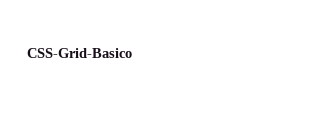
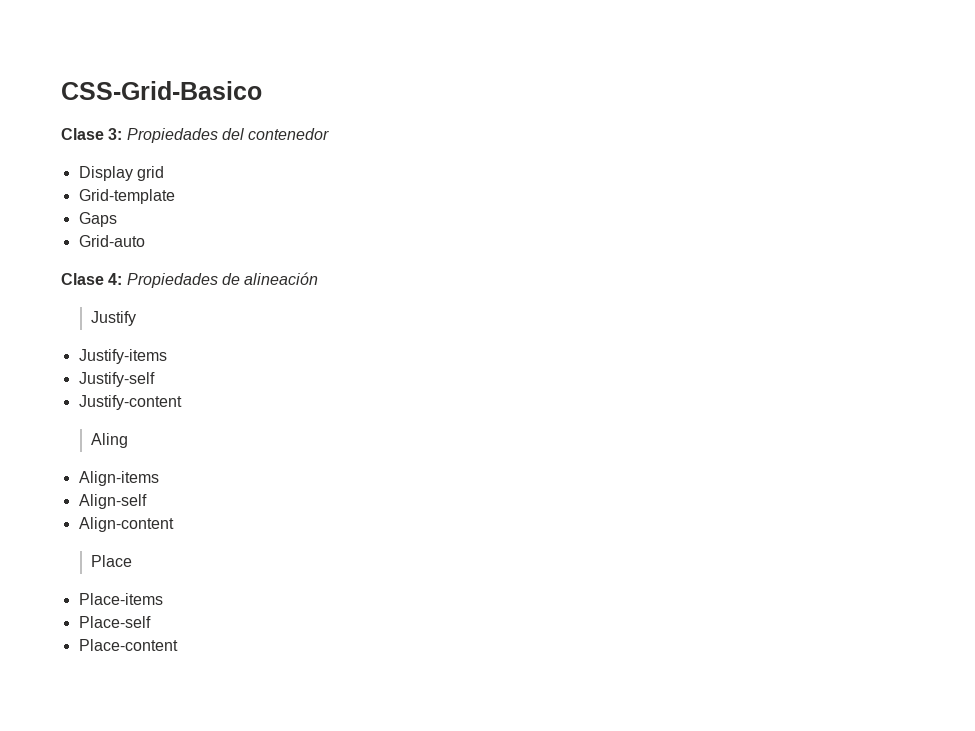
(132, 53) none -> [61,128,330,143] [78,166,164,181] [78,189,175,204] [78,212,117,227] [78,235,145,247] [61,272,319,288] [90,311,136,326] [78,349,167,364] [78,372,155,387] [78,395,182,410] [90,433,128,448] [78,471,159,486] [78,494,147,509] [78,517,174,532] [90,555,132,567] [78,593,163,605] [78,616,151,628] [78,639,178,651] // Clase 3: Propiedades del contenedor // Display grid // Grid-template // Gaps // Grid-auto // Clase 4: Propiedades de alineación // Justify // Justify-items // Justify-self // Justify-content // Aling // Align-items // Align-self // Align-content // Place // Place-items // Place-self // Place-content

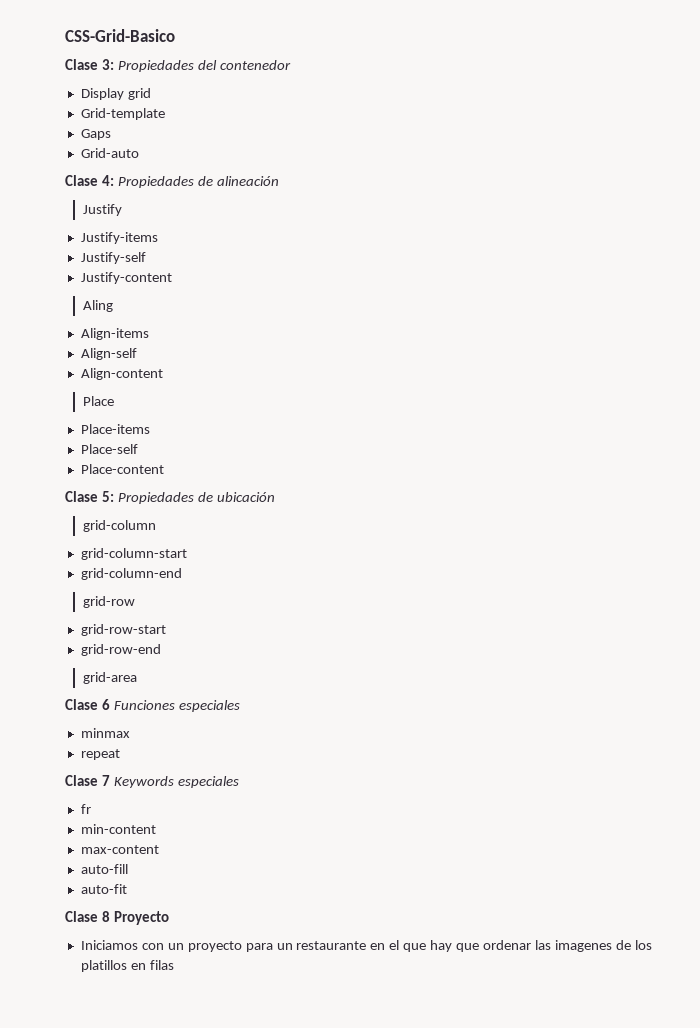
(178, 645) none -> [65,491,275,504] [83,520,157,532] [80,548,187,560] [80,568,182,580] [83,596,136,608] [80,624,166,636] [80,644,161,656] [83,672,138,684] [65,699,240,712] [80,728,130,738] [80,749,120,760] [65,775,239,788] [80,804,91,814] [80,824,156,834] [80,845,159,854] [80,864,128,874] [80,884,127,894] [65,911,169,925] [80,940,652,952] [80,960,174,972] // Clase 5: Propiedades de ubicación // grid-column // grid-column-start // grid-column-end // grid-row // grid-row-start // grid-row-end // grid-area // Clase 6 Funciones especiales // minmax // repeat // Clase 7 Keywords especiales // fr // min-content // max-content // auto-fill // auto-fit // Clase 8 Proyecto // Iniciamos con un proyecto para un restaurante en el que hay que ordenar las imagenes de los platillos en filas

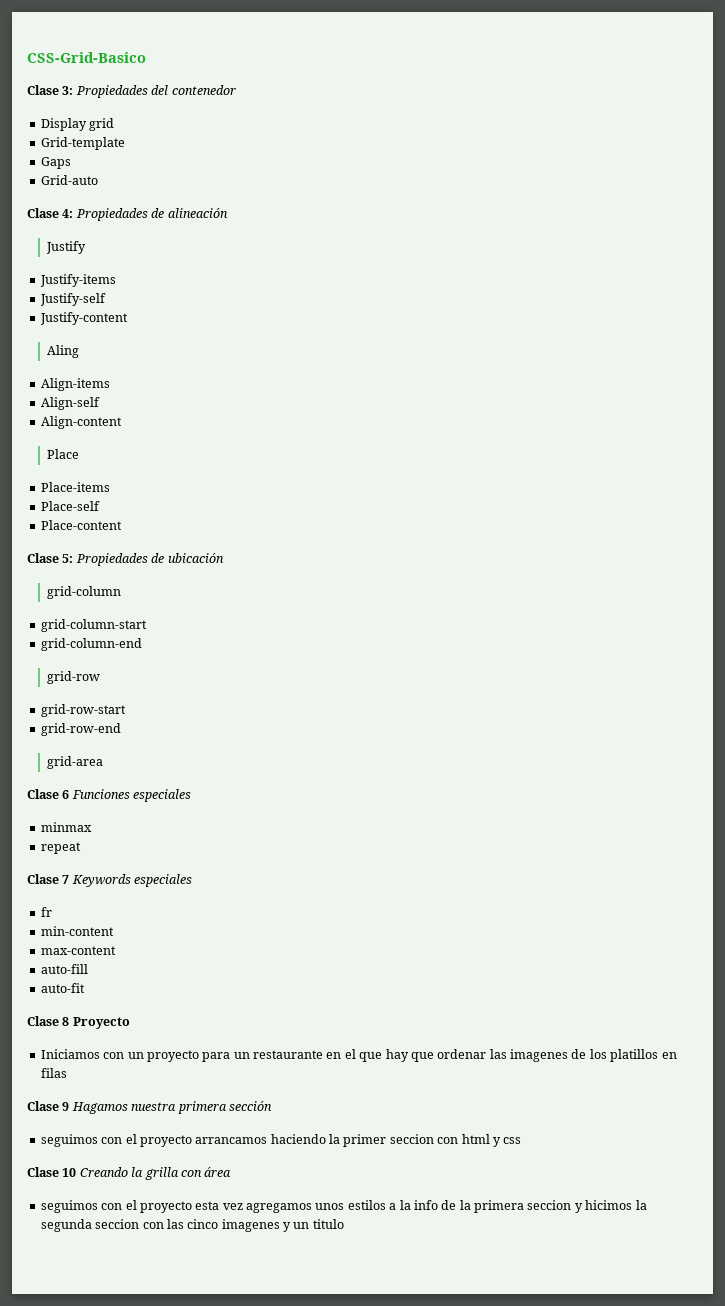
(174, 965) none -> [27,1101,272,1114] [40,1134,522,1147] [27,1167,232,1180] [40,1200,647,1213] [40,1219,344,1232] // Clase 9 Hagamos nuestra primera sección // seguimos con el proyecto arrancamos haciendo la primer seccion con html y css // Clase 10 Creando la grilla con área // seguimos con el proyecto esta vez agregamos unos estilos a la info de la primera seccion y hicimos la segunda seccion con las cinco imagenes y un titulo

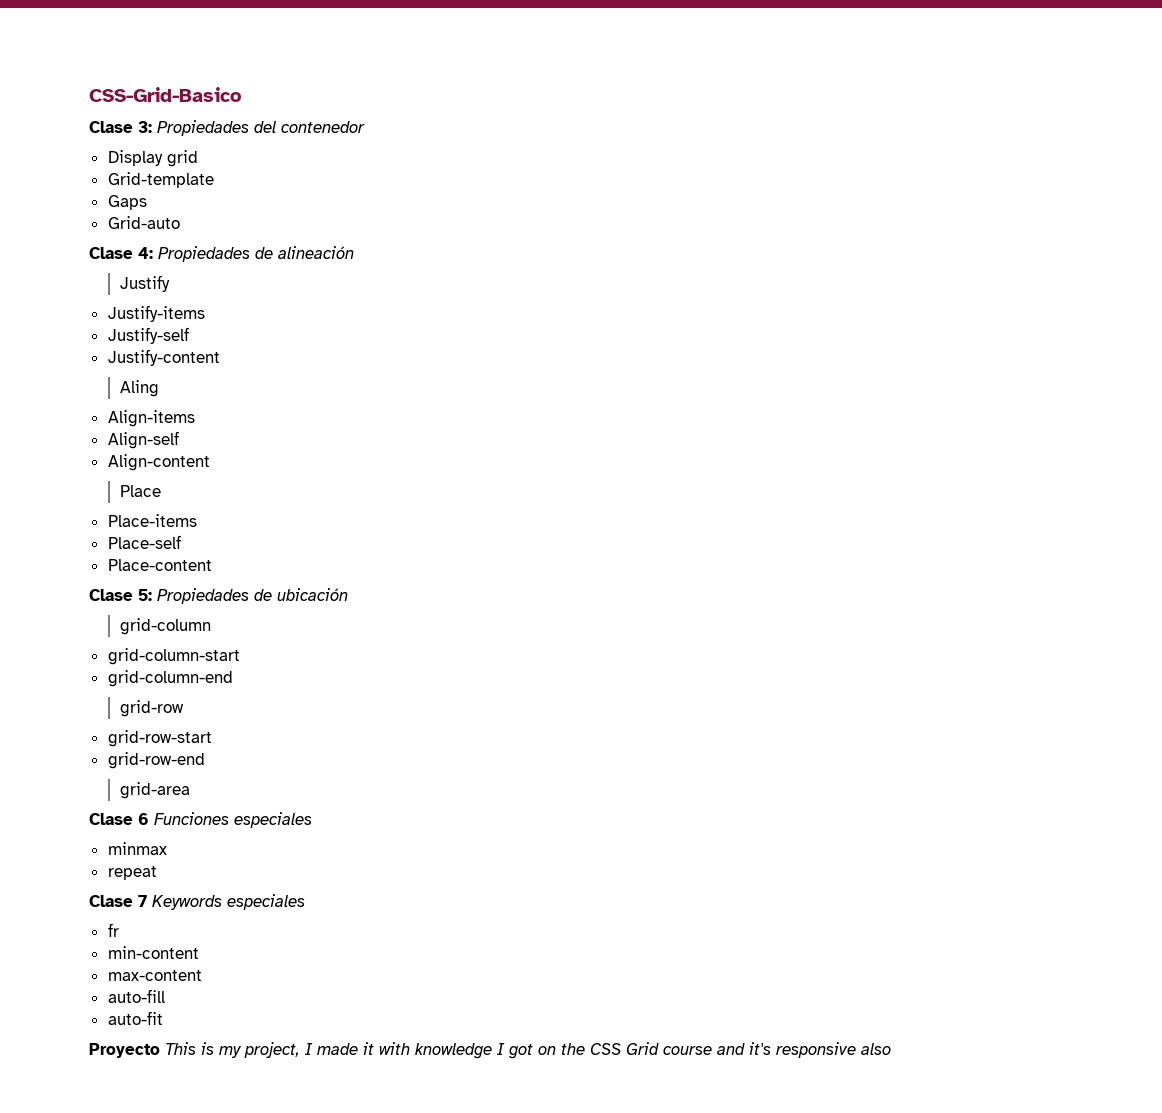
[27,1016,70,1026] Clase 8 -> (163, 1018) none
[40,1049,677,1062] [40,1068,67,1078] [27,1101,272,1114] [40,1134,522,1147] [27,1167,232,1180] [40,1200,647,1213] [40,1219,344,1232] // Iniciamos con un proyecto para un restaurante en el que hay que ordenar las imagenes de los platillos en filas // Clase 9 Hagamos nuestra primera sección // seguimos con el proyecto arrancamos haciendo la primer seccion con html y css // Clase 10 Creando la grilla con área // seguimos con el proyecto esta vez agregamos unos estilos a la info de la primera seccion y hicimos la segunda seccion con las cinco imagenes y un titulo -> [165,1042,891,1059] This is my project, I made it with knowledge I got on the CSS Grid course and it's responsive also

